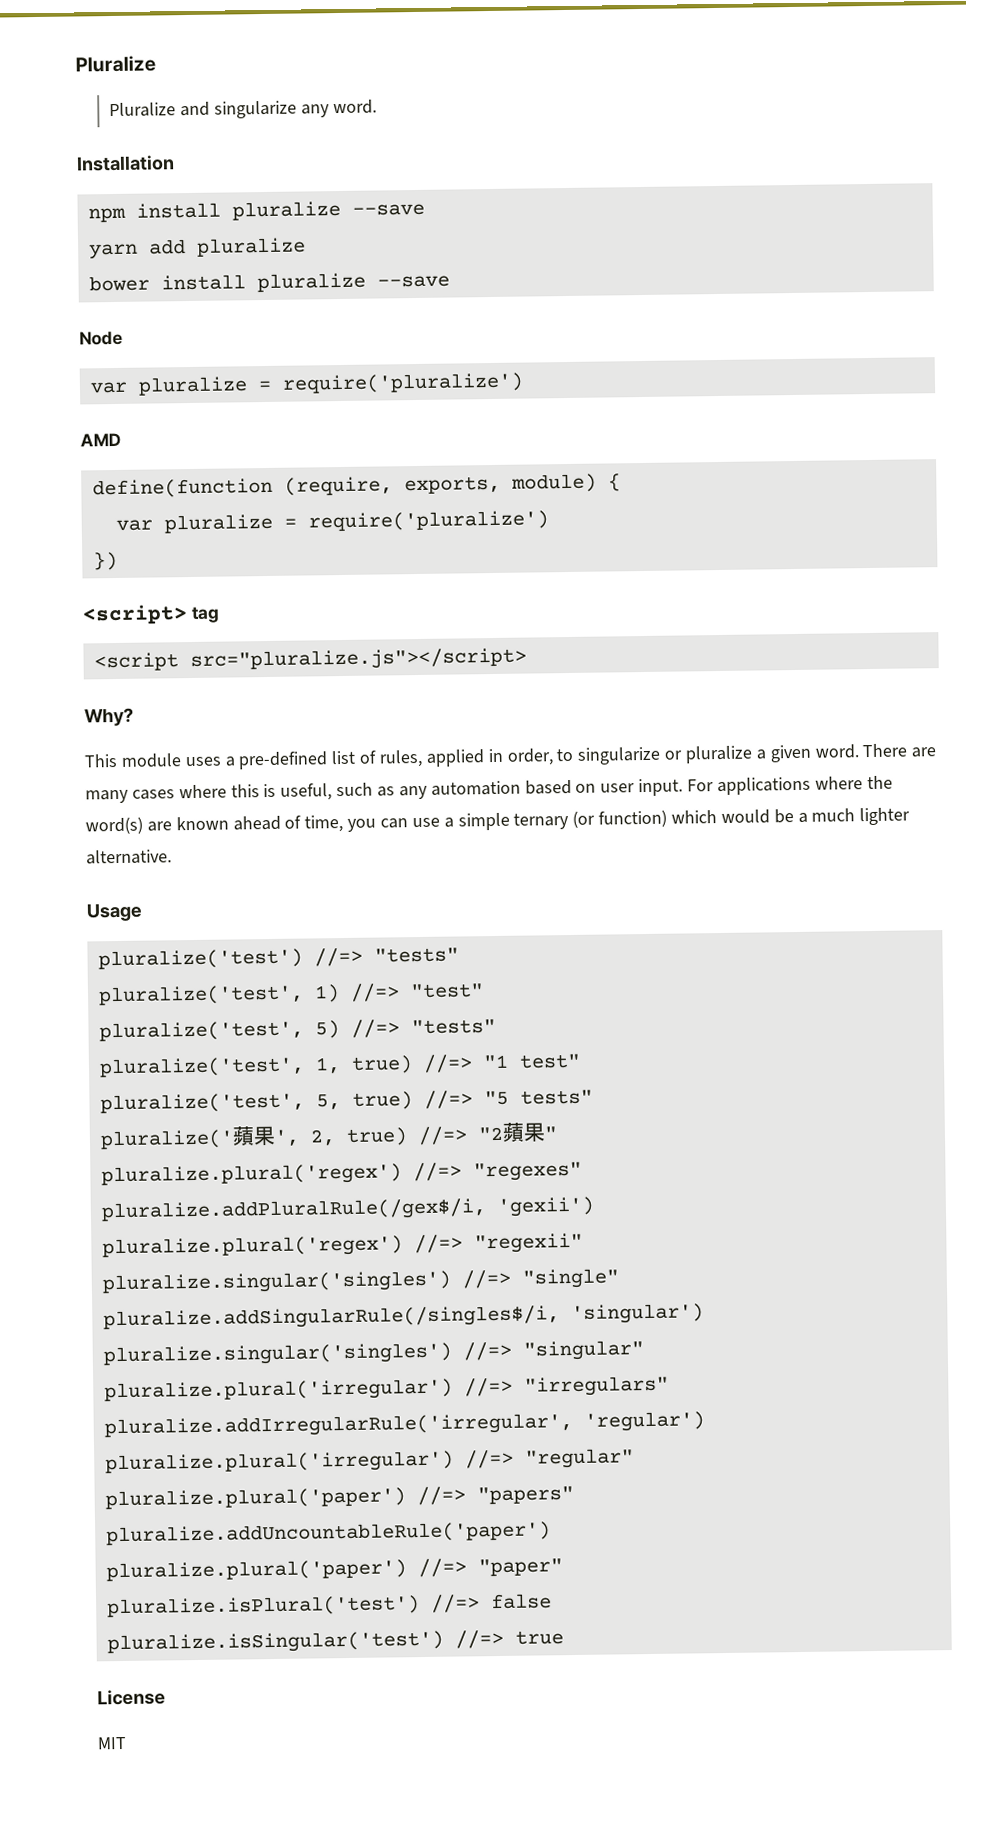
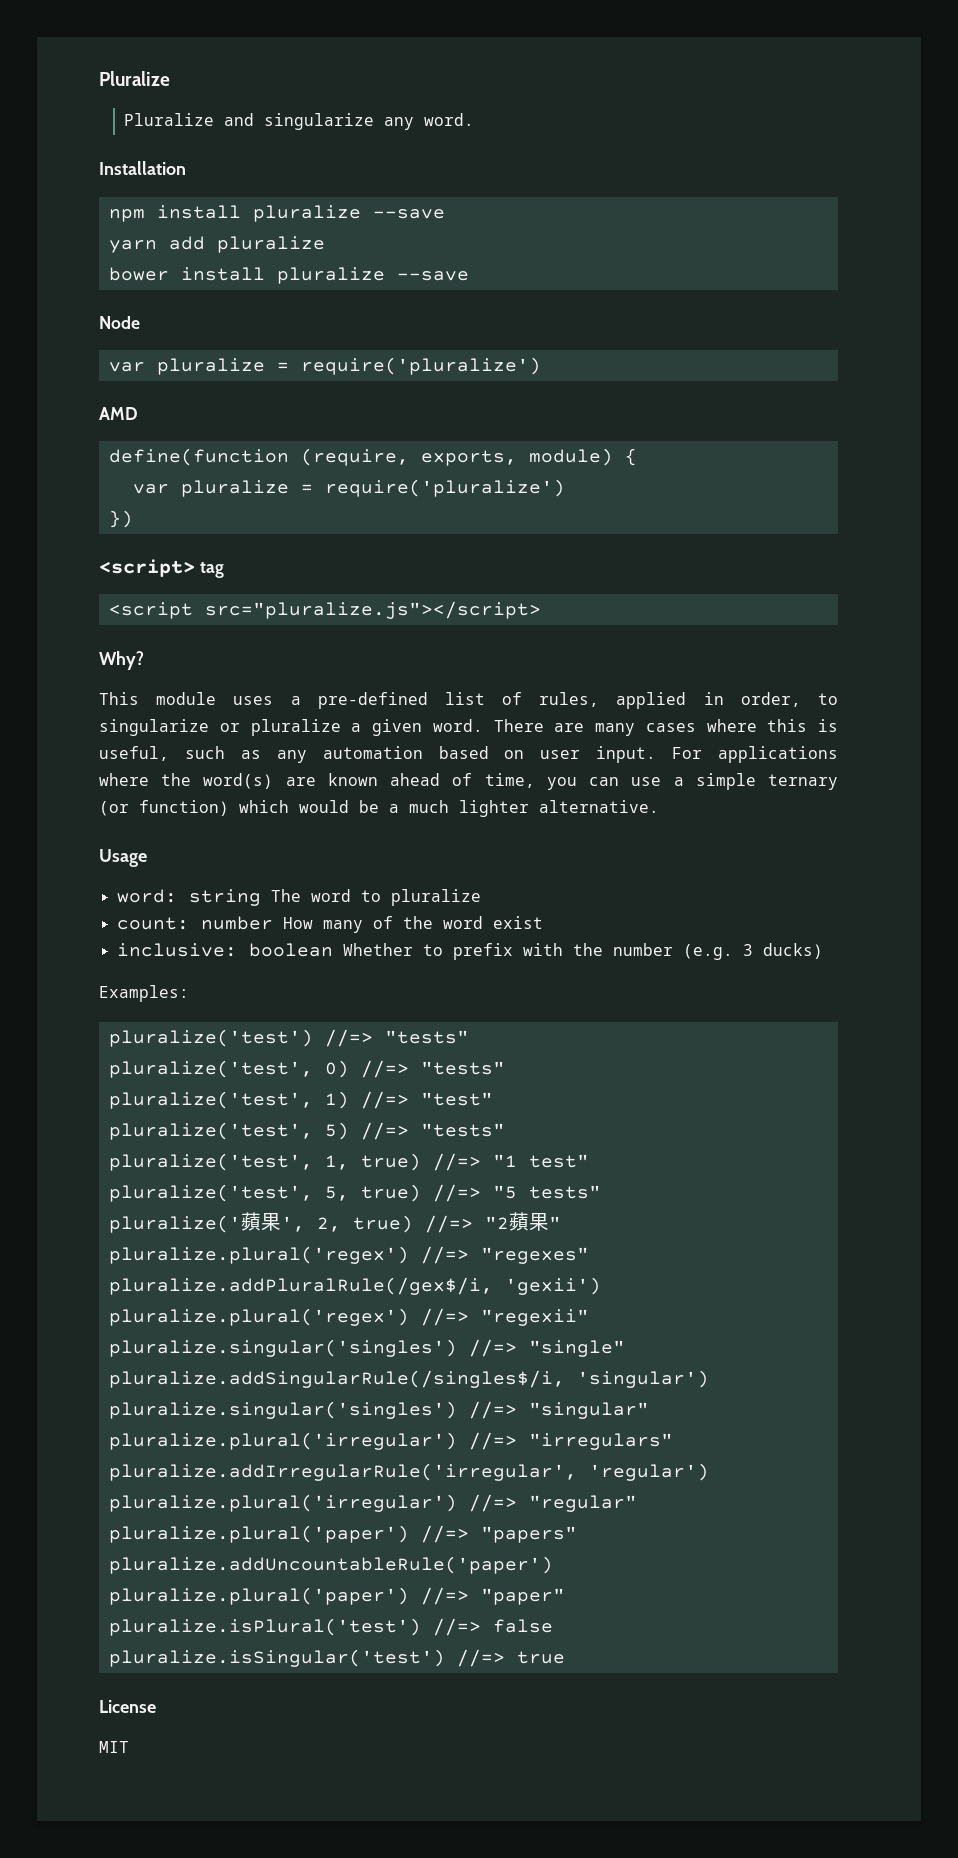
(143, 912) none -> [116,889,481,906] [116,916,543,933] [116,943,823,960] [99,985,189,1002] // word: string The word to pluralize // count: number How many of the word exist // inclusive: boolean Whether to prefix with the number (e.g. 3 ducks) // Examples:
(459, 955) none -> [108,1060,505,1078] // pluralize('test', 0) //=> "tests"

